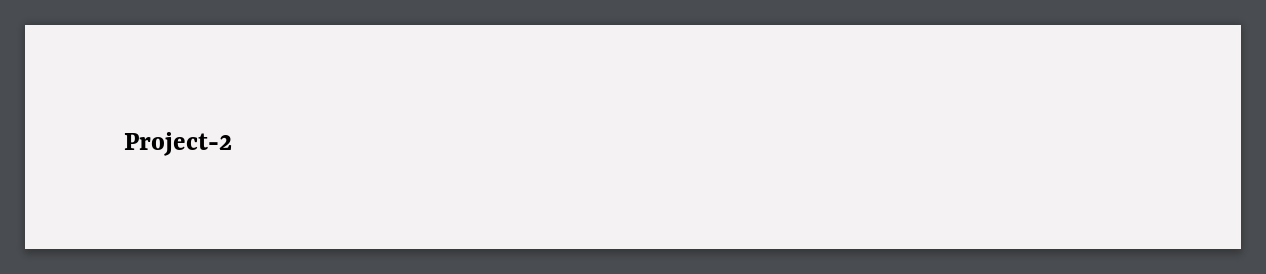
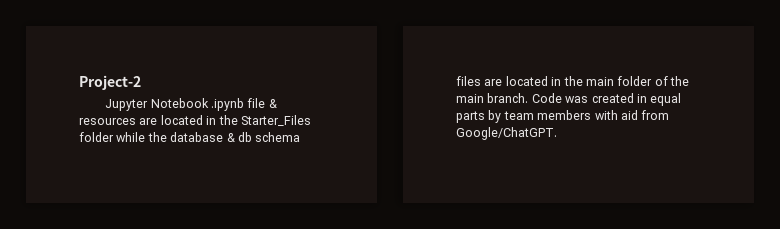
(232, 144) none -> [105,98,277,111] [79,115,311,126] [79,132,301,142] [456,76,689,86] [456,93,682,106] [456,110,670,123] [456,127,557,140] // Jupyter Notebook .ipynb file & resources are located in the Starter_Files folder while the database & db schema files are located in the main folder of the main branch. Code was created in equal parts by team members with aid from Google/ChatGPT.

